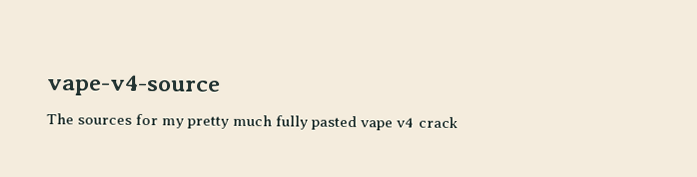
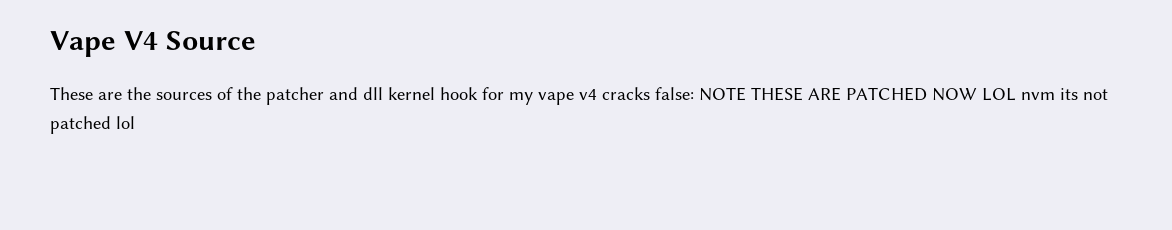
[46,74,221,97] [46,113,458,131] vape-v4-source // The sources for my pretty much fully pasted vape v4 crack -> [50,31,256,57] [50,87,1108,105] [50,116,135,134] Vape V4 Source // These are the sources of the patcher and dll kernel hook for my vape v4 cracks false: NOTE THESE ARE PATCHED NOW LOL nvm its not patched lol

